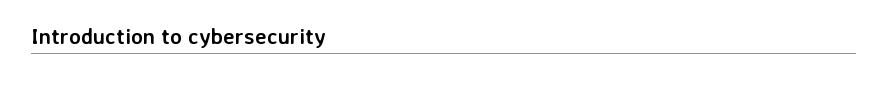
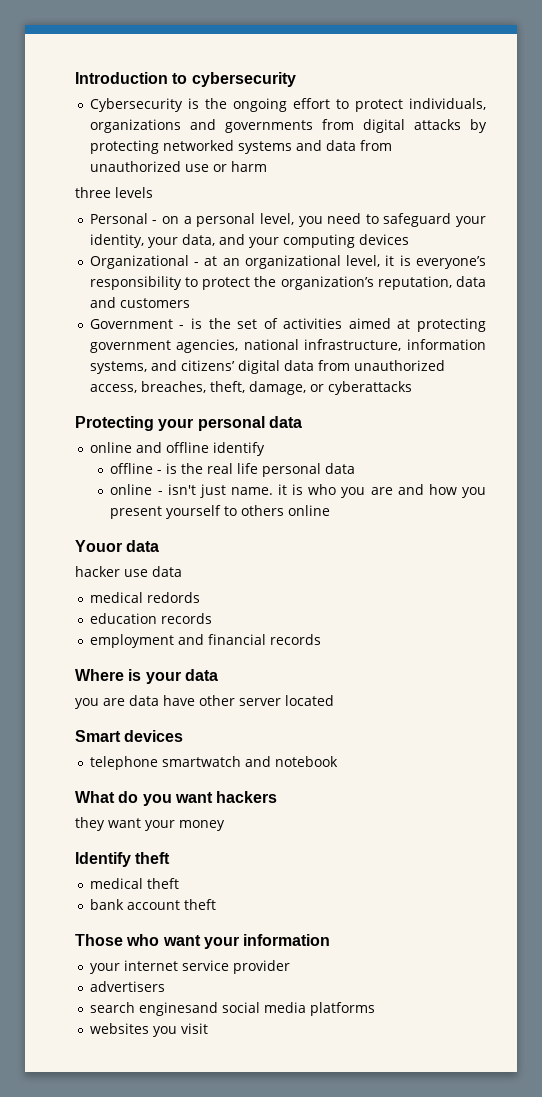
(326, 38) none -> [89,98,486,112] [89,119,487,133] [89,140,392,154] [89,161,267,172] [75,187,153,198] [89,213,486,227] [89,234,409,248] [89,255,487,269] [89,276,486,290] [89,297,190,308] [89,318,486,332] [89,339,486,353] [89,360,445,374] [89,381,412,395] [75,416,302,431] [89,442,265,456] [110,463,356,477] [110,484,487,498] [110,505,331,519] [75,540,160,552] [75,566,182,577] [89,592,200,603] [89,613,212,624] [89,634,321,648] [75,669,218,684] [75,695,334,709] [75,730,184,742] [89,756,338,770] [75,791,278,806] [75,817,225,831] [75,852,171,867] [89,878,179,889] [89,899,216,910] [75,934,331,949] [89,960,290,974] [89,981,165,992] [89,1002,375,1016] [89,1023,208,1037] // Cybersecurity is the ongoing effort to protect individuals, organizations and governments from digital attacks by protecting networked systems and data from unauthorized use or harm // three levels // Personal - on a personal level, you need to safeguard your identity, your data, and your computing devices // Organizational - at an organizational level, it is everyone’s responsibility to protect the organization’s reputation, data and customers // Government - is the set of activities aimed at protecting government agencies, national infrastructure, information systems, and citizens’ digital data from unauthorized access, breaches, theft, damage, or cyberattacks // Protecting your personal data // online and offline identify // offline - is the real life personal data // online - isn't just name. it is who you are and how you present yourself to others online // Youor data // hacker use data // medical redords // education records // employment and financial records // Where is your data // you are data have other server located // Smart devices // telephone smartwatch and notebook // What do you want hackers // they want your money // Identify theft // medical theft // bank account theft // Those who want your information // your internet service provider // advertisers // search enginesand social media platforms // websites you visit

